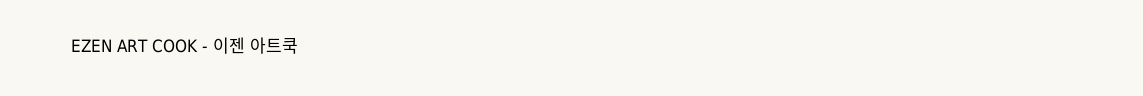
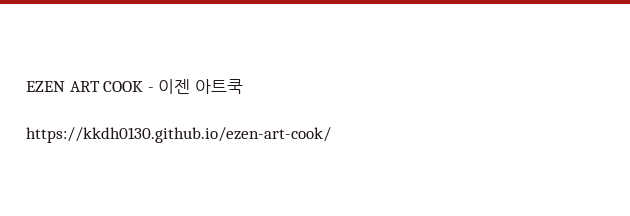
(298, 45) none -> [26,127,331,143] // https://kkdh0130.github.io/ezen-art-cook/

